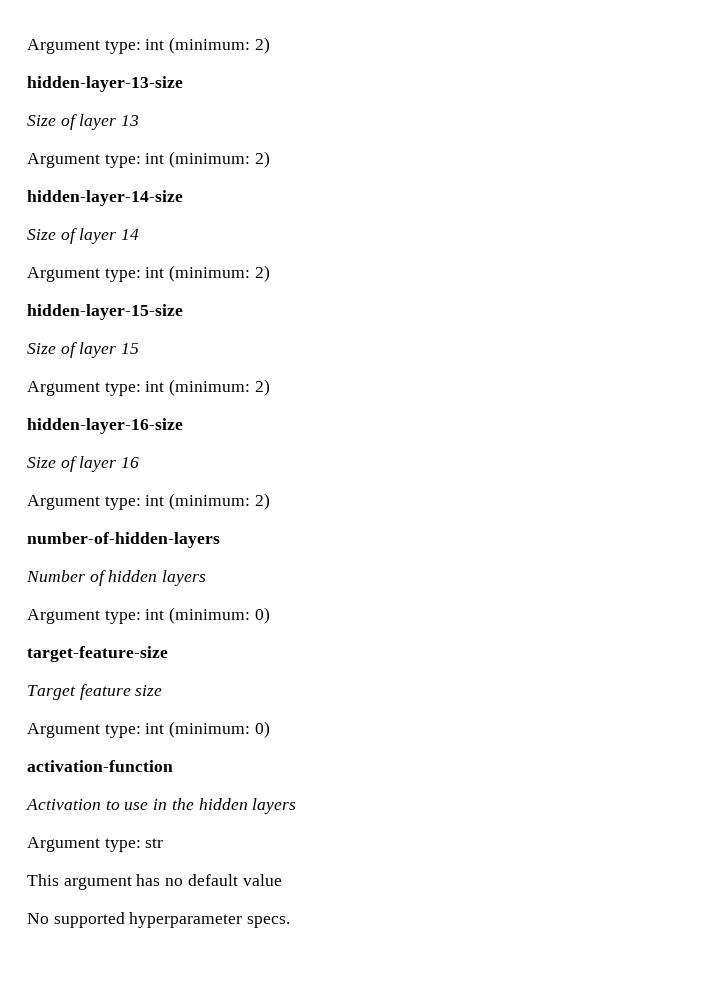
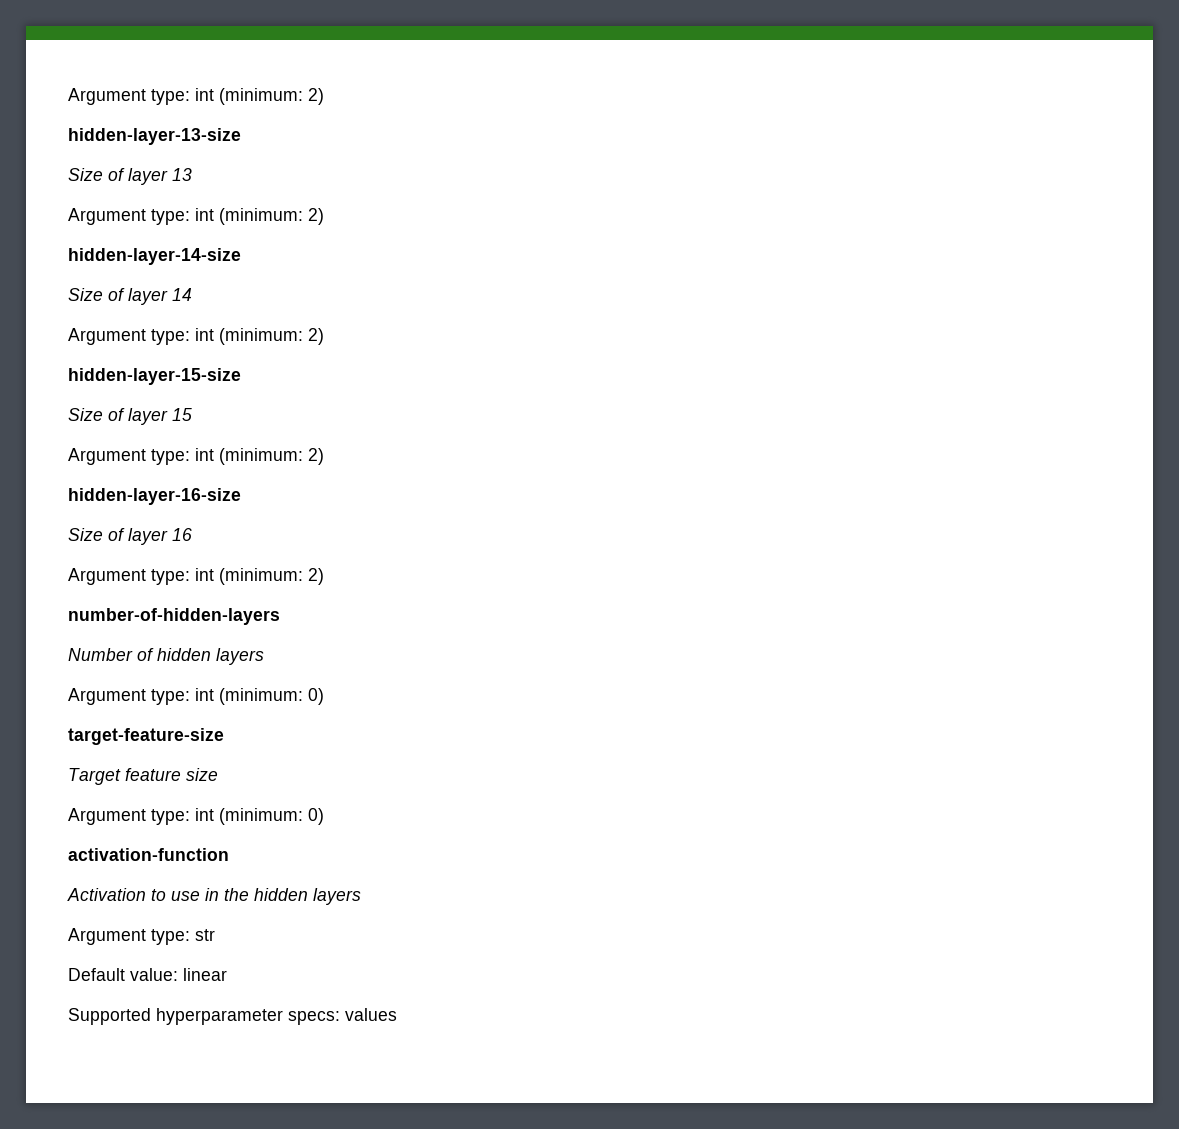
[27,874,282,890] [27,912,291,928] This argument has no default value // No supported hyperparameter specs. -> [68,968,227,981] [68,1008,397,1025] Default value: linear // Supported hyperparameter specs: values

